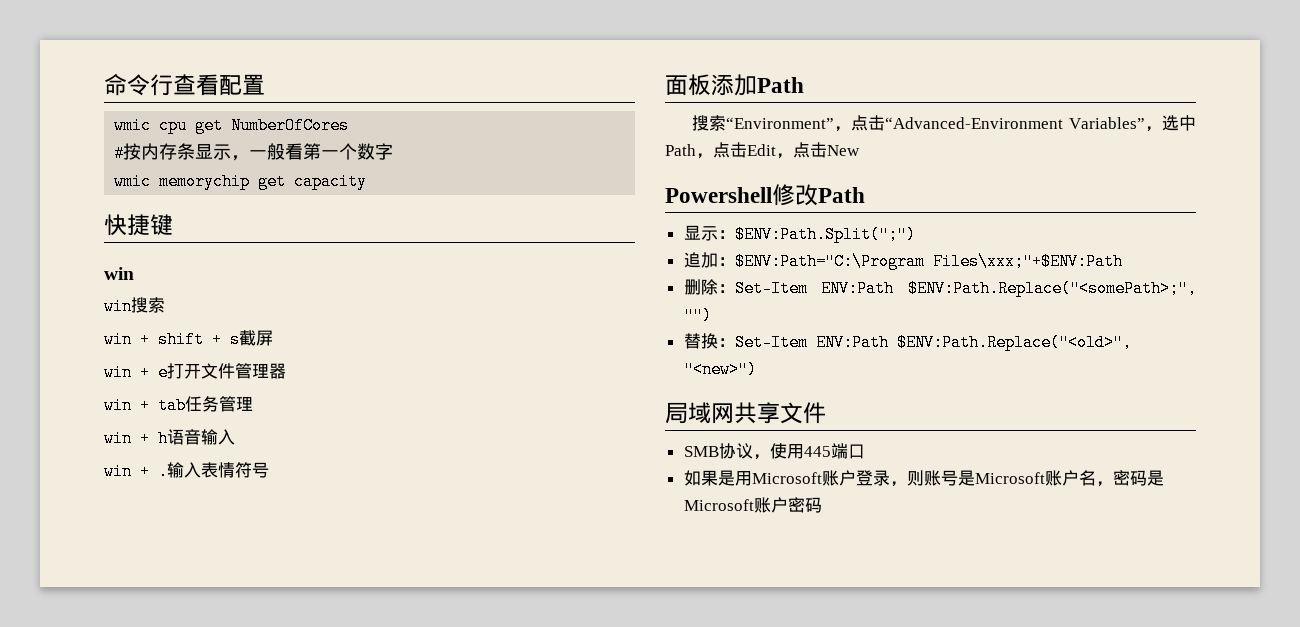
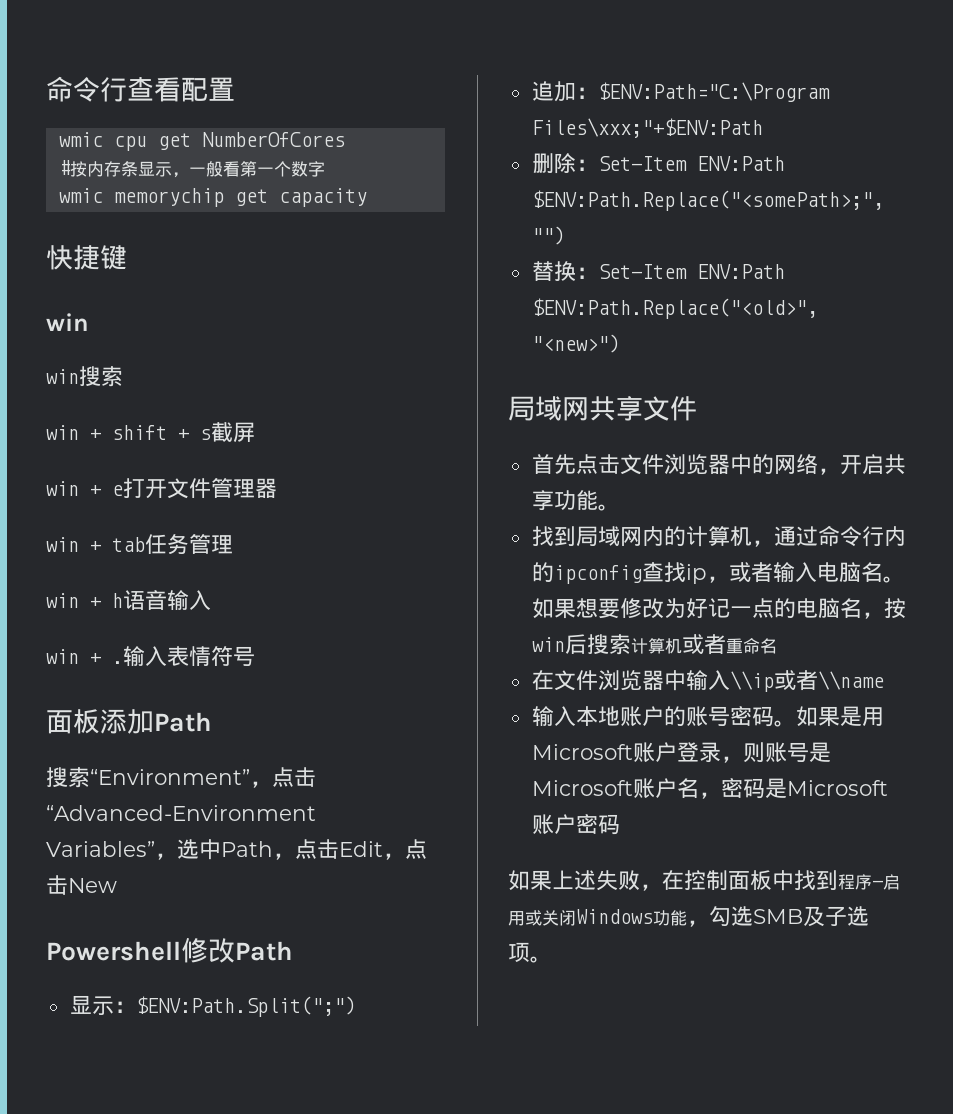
[683,443,865,460] SMB协议，使用445端口 // -> [531,454,906,475] [531,490,620,511] [531,525,906,547] [531,562,905,584] [531,598,906,619] [531,634,777,655] [531,670,884,692] [531,706,796,727] 首先点击文件浏览器中的网络，开启共享功能。 // 找到局域网内的计算机，通过命令行内的ipconfig查找ip，或者输入电脑名。如果想要修改为好记一点的电脑名，按win后搜索计算机或者重命名 // 在文件浏览器中输入\\ip或者\\name // 输入本地账户的账号密码。
(822, 505) none -> [508,870,900,891] [508,906,869,927] [508,942,552,963] // 如果上述失败，在控制面板中找到程序-启用或关闭Windows功能，勾选SMB及子选项。

